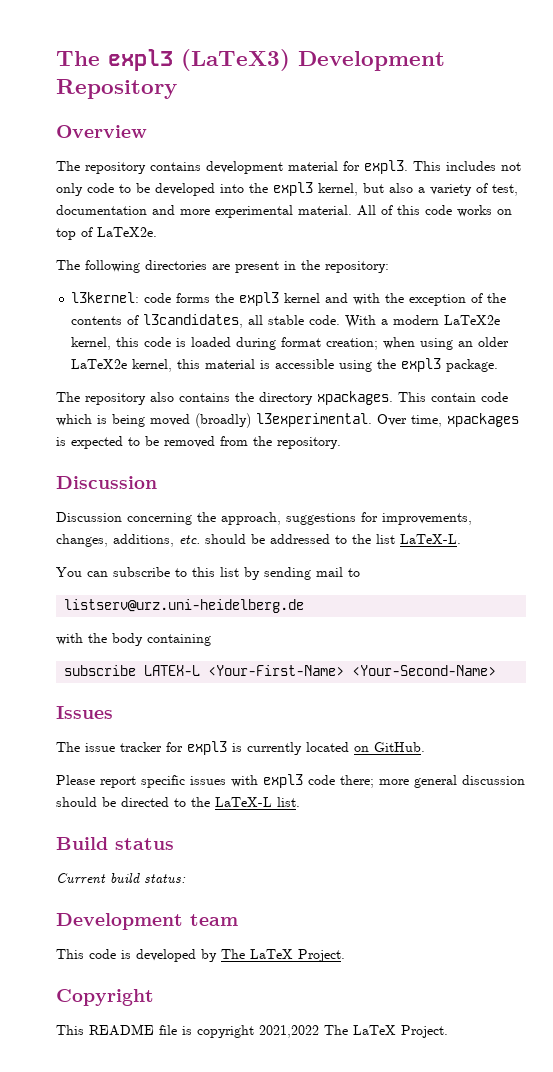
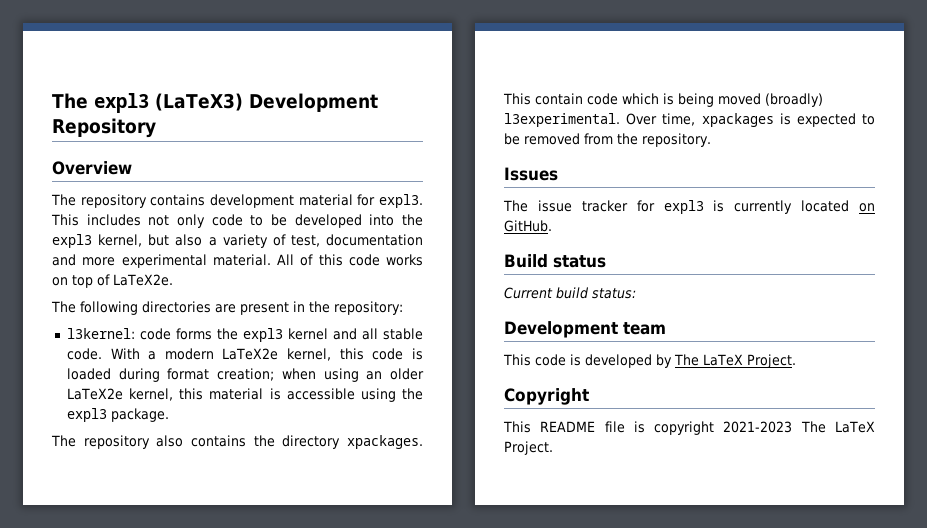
[353,293,507,306] [71,314,244,328] with the exception of the contents of l3candidates, -> (357, 334) none
[56,476,157,489] [56,512,472,525] [56,534,461,547] [56,567,360,580] [64,599,305,613] [56,633,211,646] [64,665,497,676] // Discussion // Discussion concerning the approach, suggestions for improvements, changes, additions, etc. should be addressed to the list LaTeX-L. // You can subscribe to this list by sending mail to // listserv@urz.uni-heidelberg.de // with the body containing // subscribe LATEX-L <Your-First-Name> <Your-Second-Name> -> (711, 140) none
[56,774,525,788] [56,797,300,807] // Please report specific issues with expl3 code there; more general discussion should be directed to the LaTeX-L list. -> (552, 226) none
[259,1025,319,1038] 2021,2022 -> [723,421,793,433] 2021-2023

